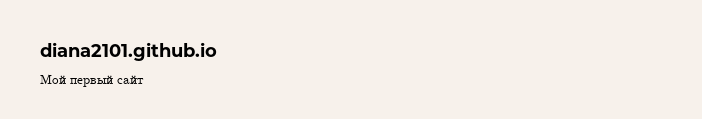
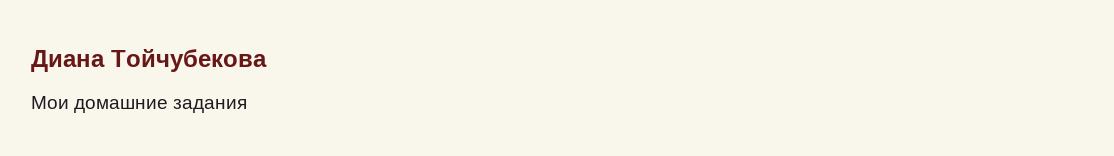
[40,42,217,61] [40,74,144,87] diana2101.github.io // Мой первый сайт -> [31,49,267,72] [31,96,248,113] Диана Тойчубекова // Мои домашние задания

